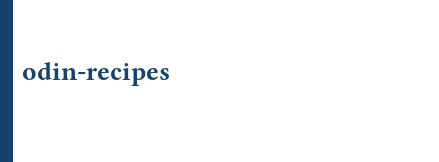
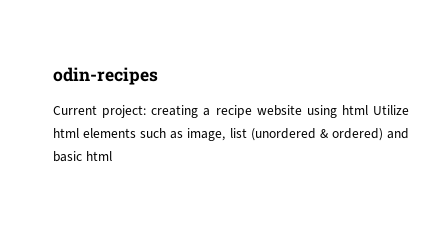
(170, 74) none -> [53,105,409,118] [53,128,409,141] [53,151,112,162] // Current project: creating a recipe website using html Utilize html elements such as image, list (unordered & ordered) and basic html

